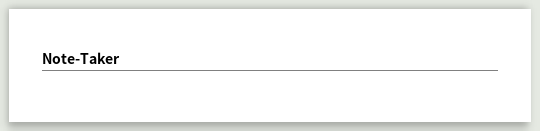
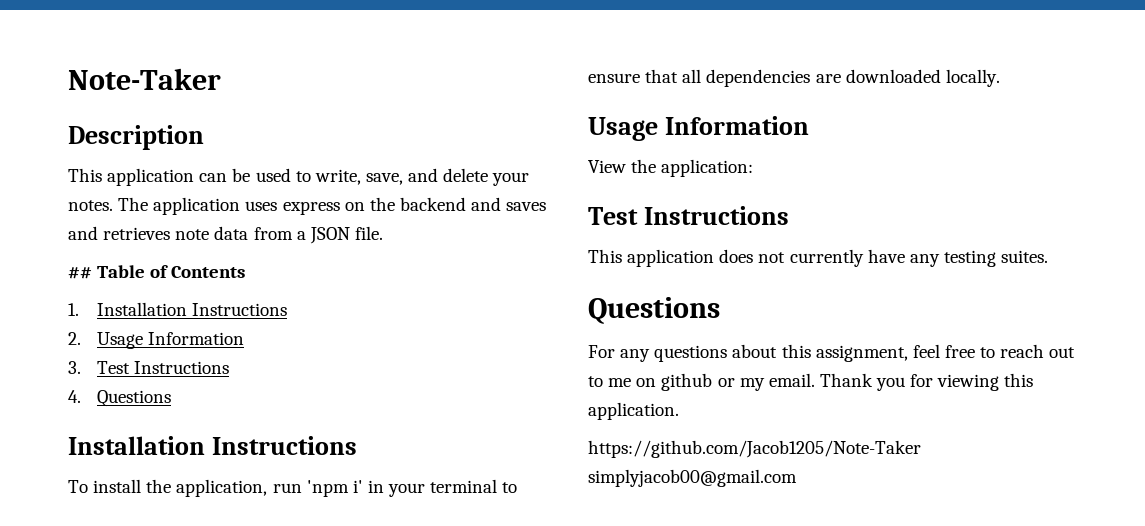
(120, 58) none -> [68,125,204,150] [68,168,530,186] [68,197,547,215] [68,226,383,244] [68,265,246,279] [68,302,288,316] [68,332,245,349] [68,361,230,374] [68,390,172,407] [68,436,357,455] [68,479,518,497] [588,69,1000,87] [588,116,809,141] [588,159,754,177] [588,206,789,225] [588,249,1049,267] [588,297,720,324] [588,344,1076,362] [588,373,1034,391] [588,402,679,420] [588,440,921,458] [588,469,797,487] // Description // This application can be used to write, save, and delete your notes. The application uses express on the backend and saves and retrieves note data from a JSON file. // ## Table of Contents // 1. Installation Instructions // 2. Usage Information // 3. Test Instructions // 4. Questions // Installation Instructions // To install the application, run 'npm i' in your terminal to ensure that all dependencies are downloaded locally. // Usage Information // View the application: // Test Instructions // This application does not currently have any testing suites. // Questions // For any questions about this assignment, feel free to reach out to me on github or my email. Thank you for viewing this application. // https://github.com/Jacob1205/Note-Taker simplyjacob00@gmail.com

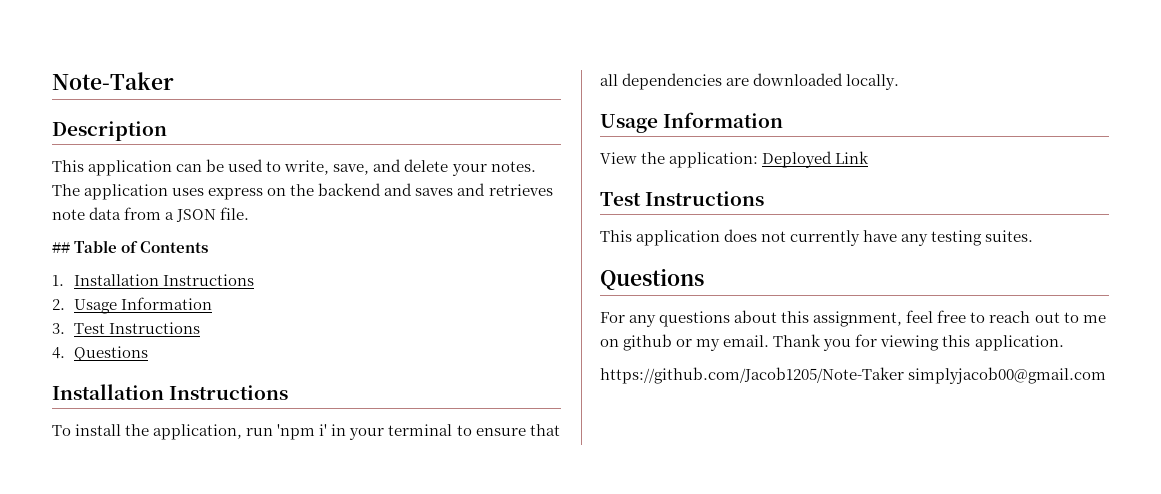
(754, 168) none -> [762,151,870,168] Deployed Link

